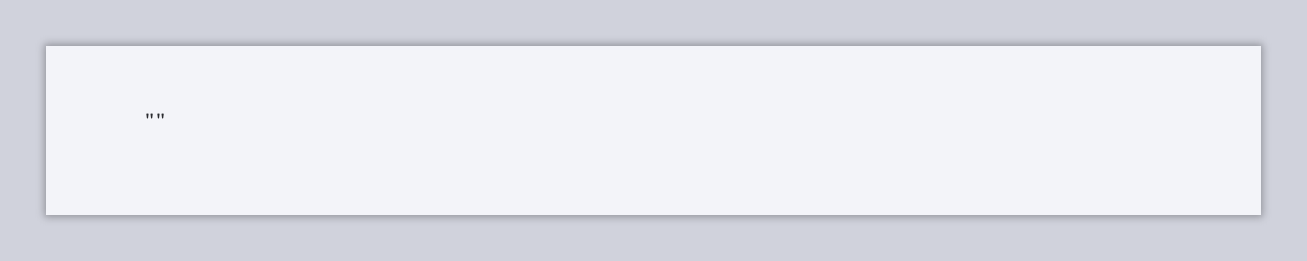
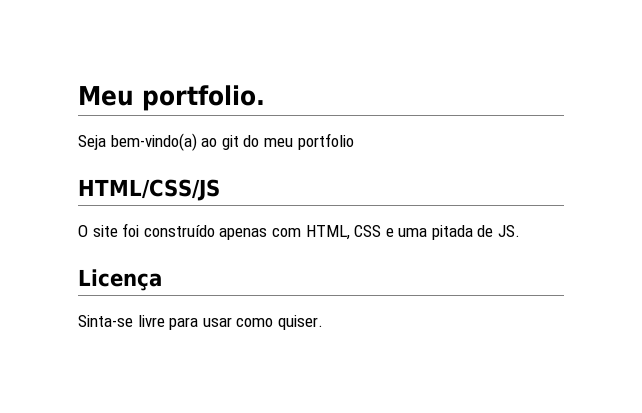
[144,113,166,125] "" -> [78,85,265,111] [78,133,354,151] [78,179,220,201] [78,223,521,240] [78,269,162,291] [78,315,323,330] Meu portfolio. // Seja bem-vindo(a) ao git do meu portfolio // HTML/CSS/JS // O site foi construído apenas com HTML, CSS e uma pitada de JS. // Licença // Sinta-se livre para usar como quiser.

